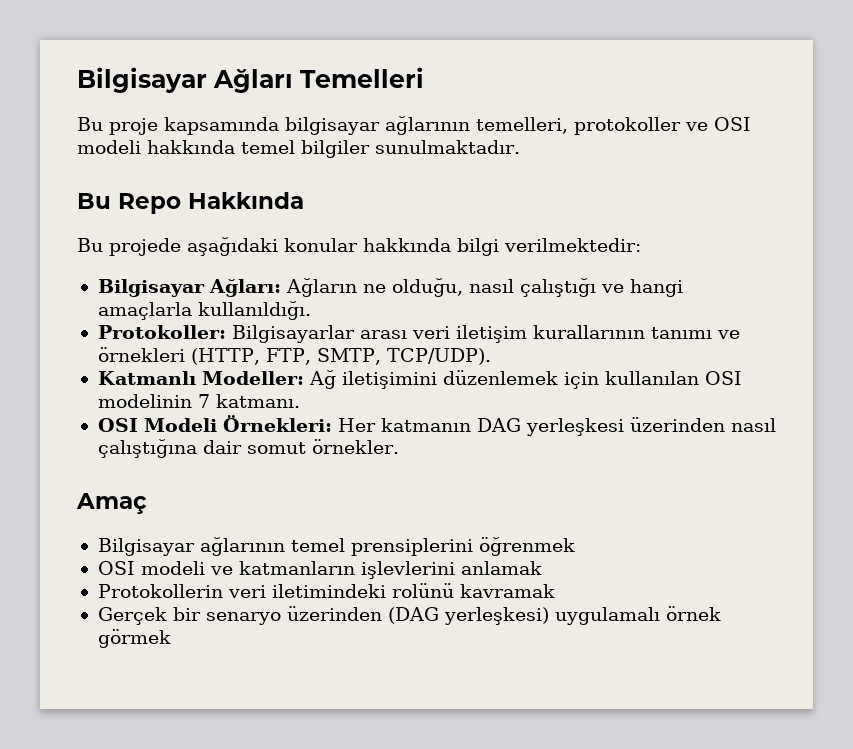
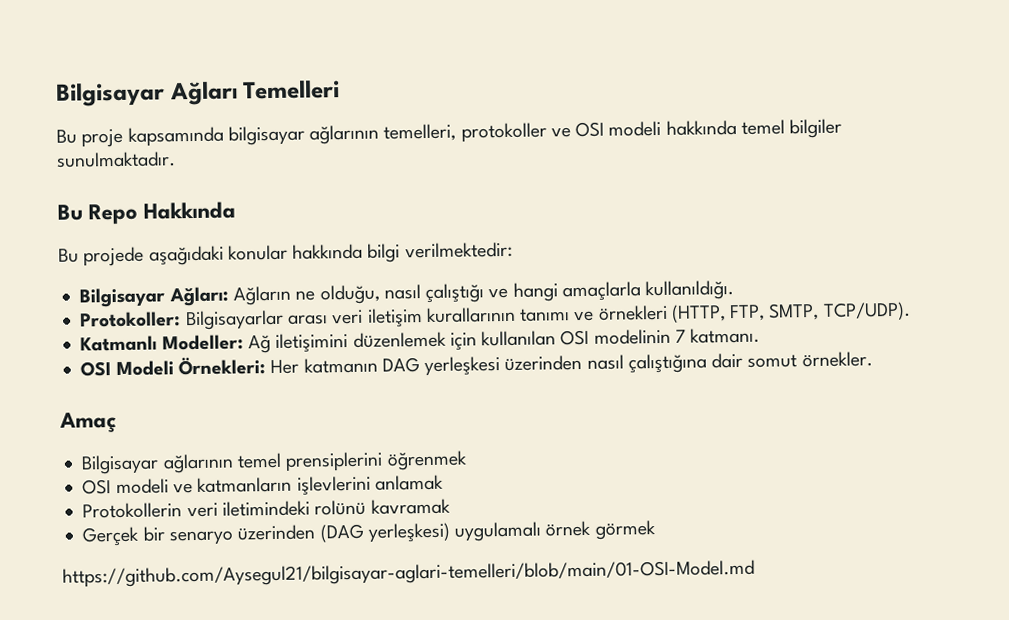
(171, 638) none -> [62,559,755,588] // https://github.com/Aysegul21/bilgisayar-aglari-temelleri/blob/main/01-OSI-Model.md

